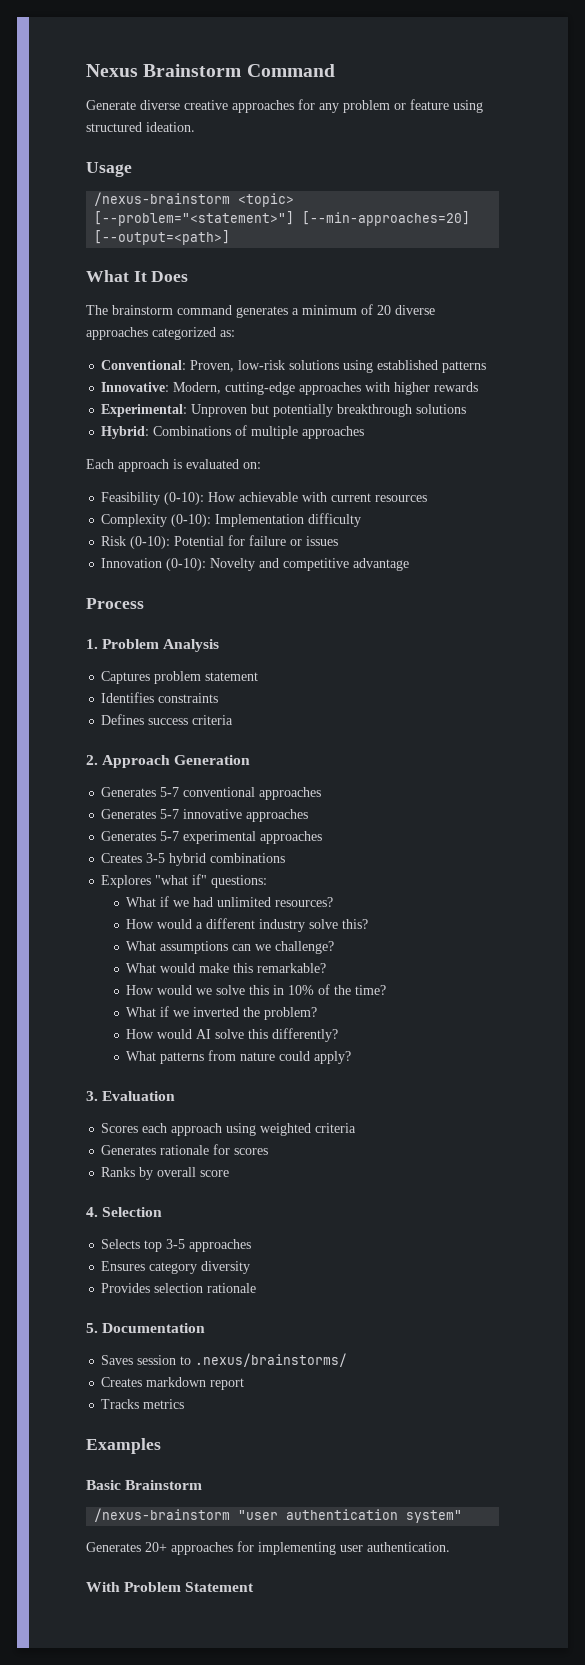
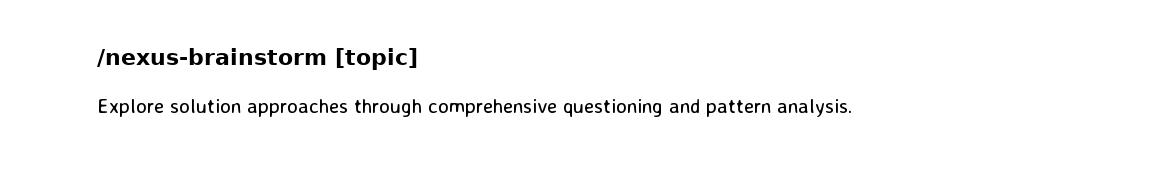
[86,64,335,77] [86,99,483,113] [86,122,195,132] [86,162,132,177] [94,192,295,207] [94,211,471,226] [94,230,231,245] [86,270,189,282] [86,304,435,318] [86,327,235,340] [101,360,487,373] [101,382,479,395] [101,404,467,417] [101,425,365,439] [86,459,261,472] [101,492,428,505] [101,513,362,527] [101,535,339,549] [101,558,410,571] [86,598,144,609] [86,639,220,652] [101,671,259,684] [101,692,219,703] [101,714,234,725] [86,755,251,768] [101,787,322,800] [101,809,309,822] [101,831,323,844] [101,853,286,866] [101,874,268,888] [126,896,334,907] [126,918,369,932] [126,941,335,954] [126,963,327,973] [126,984,387,995] [126,1006,318,1020] [126,1028,339,1042] [126,1050,352,1064] [86,1091,176,1101] [101,1123,357,1136] [101,1144,269,1155] [101,1167,230,1180] [86,1207,163,1217] [101,1239,252,1252] [101,1261,251,1274] [101,1283,257,1293] [86,1323,206,1333] [101,1353,348,1367] [101,1377,245,1390] [101,1399,185,1409] [86,1438,161,1454] [86,1480,203,1490] [94,1508,463,1523] [86,1541,450,1555] [86,1582,255,1592] Nexus Brainstorm Command // Generate diverse creative approaches for any problem or feature using structured ideation. // Usage // /nexus-brainstorm <topic> [--problem="<statement>"] [--min-approaches=20] [--output=<path>] // What It Does // The brainstorm command generates a minimum of 20 diverse approaches categorized as: // Conventional: Proven, low-risk solutions using established patterns // Innovative: Modern, cutting-edge approaches with higher rewards // Experimental: Unproven but potentially breakthrough solutions // Hybrid: Combinations of multiple approaches // Each approach is evaluated on: // Feasibility (0-10): How achievable with current resources // Complexity (0-10): Implementation difficulty // Risk (0-10): Potential for failure or issues // Innovation (0-10): Novelty and competitive advantage // Process // 1. Problem Analysis // Captures problem statement // Identifies constraints // Defines success criteria // 2. Approach Generation // Generates 5-7 conventional approaches // Generates 5-7 innovative approaches // Generates 5-7 experimental approaches // Creates 3-5 hybrid combinations // Explores "what if" questions: // What if we had unlimited resources? // How would a different industry solve this? // What assumptions can we challenge? // What would make this remarkable? // How would we solve this in 10% of the time? // What if we inverted the problem? // How would AI solve this differently? // What patterns from nature could apply? // 3. Evaluation // Scores each approach using weighted criteria // Generates rationale for scores // Ranks by overall score // 4. Selection // Selects top 3-5 approaches // Ensures category diversity // Provides selection rationale // 5. Documentation // Saves session to .nexus/brainstorms/ // Creates markdown report // Tracks metrics // Examples // Basic Brainstorm // /nexus-brainstorm "user authentication system" // Generates 20+ approaches for implementing user authentication. // With Problem Statement -> [97,48,418,70] [97,99,852,117] /nexus-brainstorm [topic] // Explore solution approaches through comprehensive questioning and pattern analysis.

